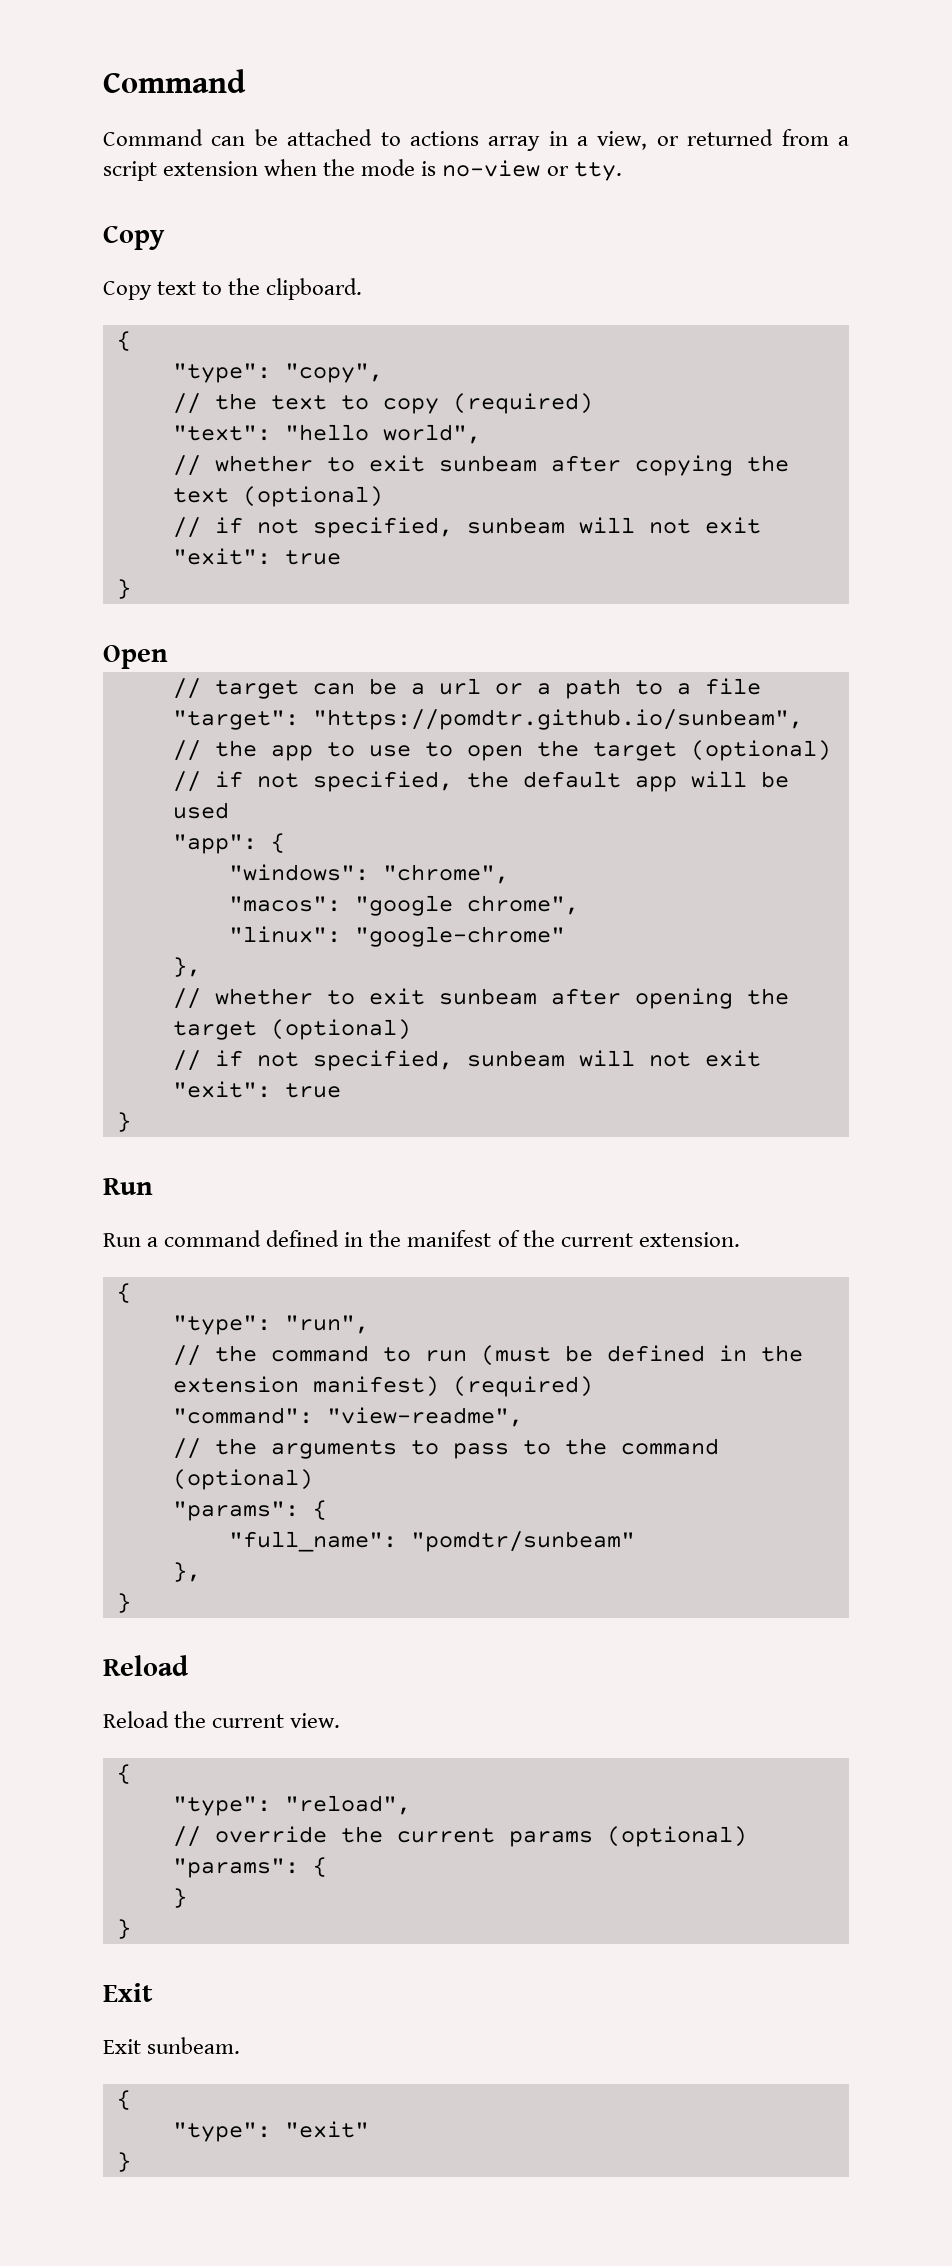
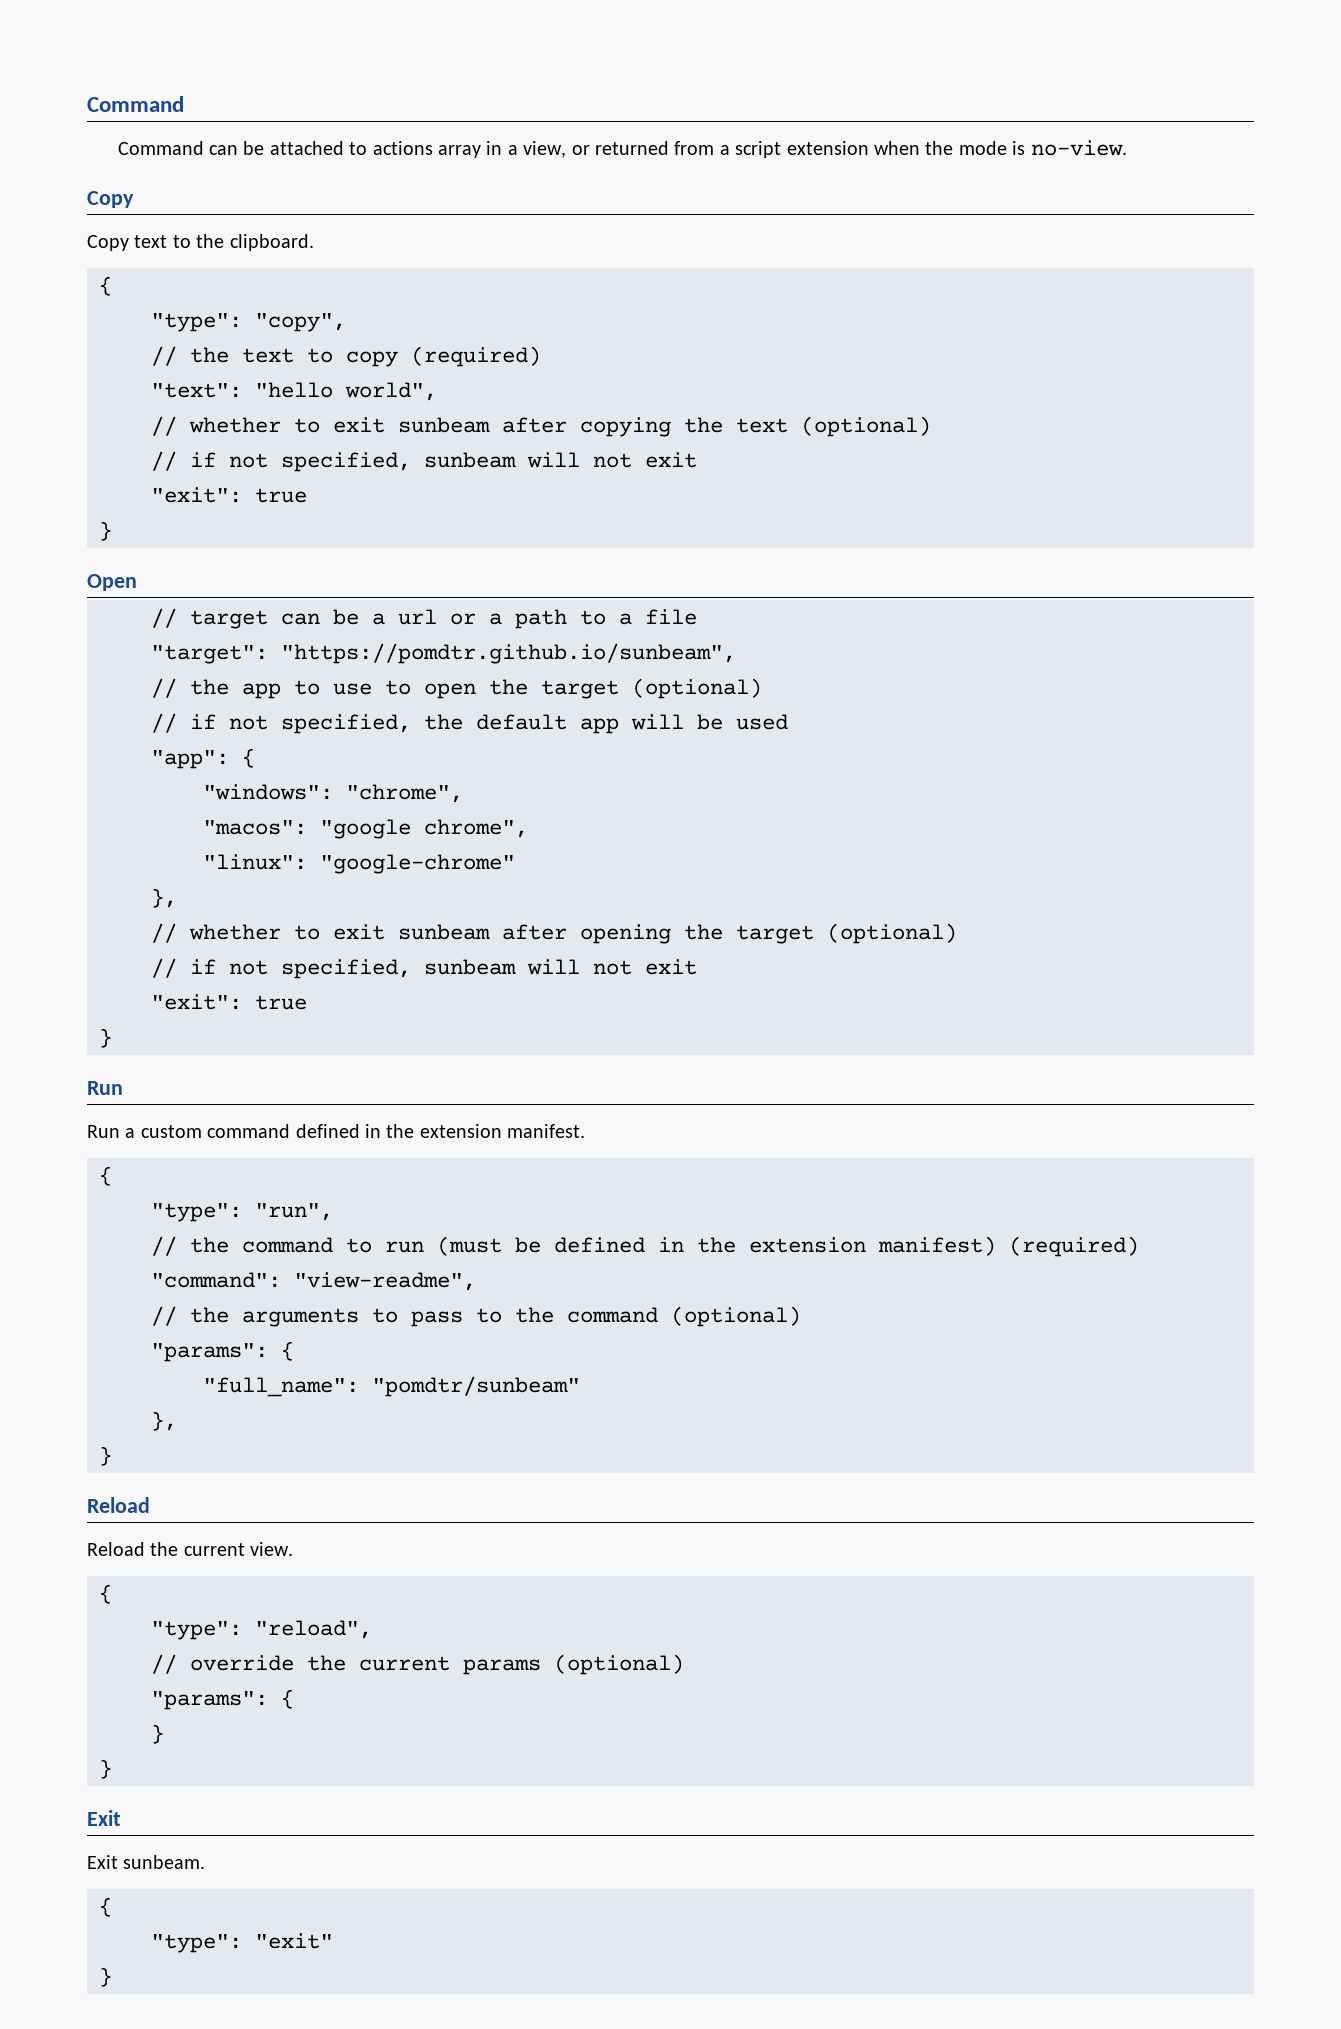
[442,160,622,181] no-view or tty. -> [1030,140,1127,156] no-view.
(159, 1242) none -> [140,1125,202,1138] custom
[407,1230,740,1247] manifest of the current extension. -> [419,1124,586,1138] extension manifest.

